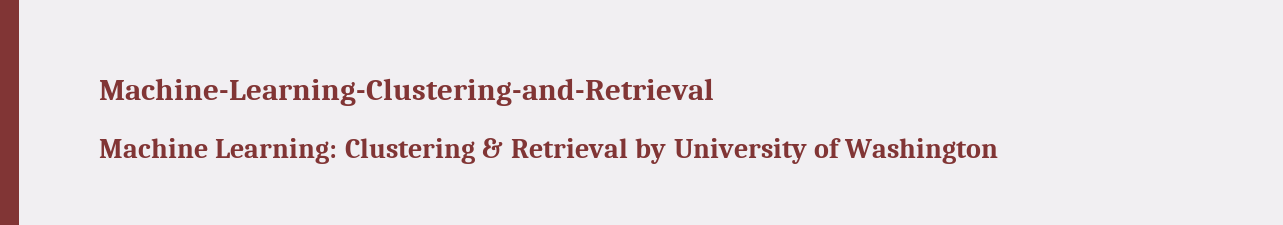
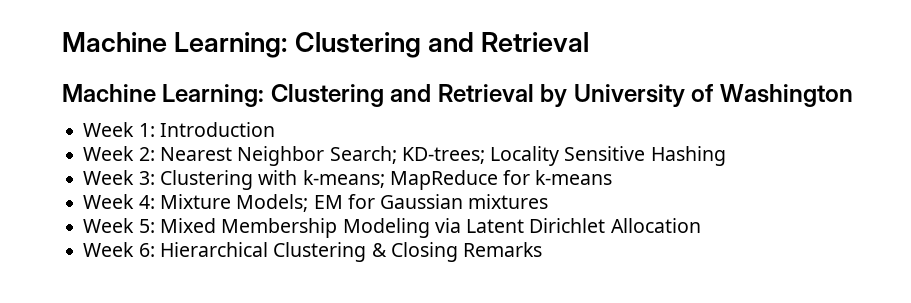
[99,78,714,106] [99,138,504,164] Machine-Learning-Clustering-and-Retrieval // Machine Learning: Clustering & -> [62,32,590,58] [62,84,432,107] Machine Learning: Clustering and Retrieval // Machine Learning: Clustering and
(999, 151) none -> [83,122,275,137] [83,146,726,166] [83,170,613,190] [83,194,549,212] [83,218,701,238] [83,242,543,262] // Week 1: Introduction // Week 2: Nearest Neighbor Search; KD-trees; Locality Sensitive Hashing // Week 3: Clustering with k-means; MapReduce for k-means // Week 4: Mixture Models; EM for Gaussian mixtures // Week 5: Mixed Membership Modeling via Latent Dirichlet Allocation // Week 6: Hierarchical Clustering & Closing Remarks

